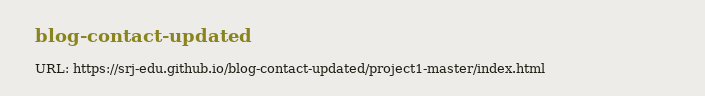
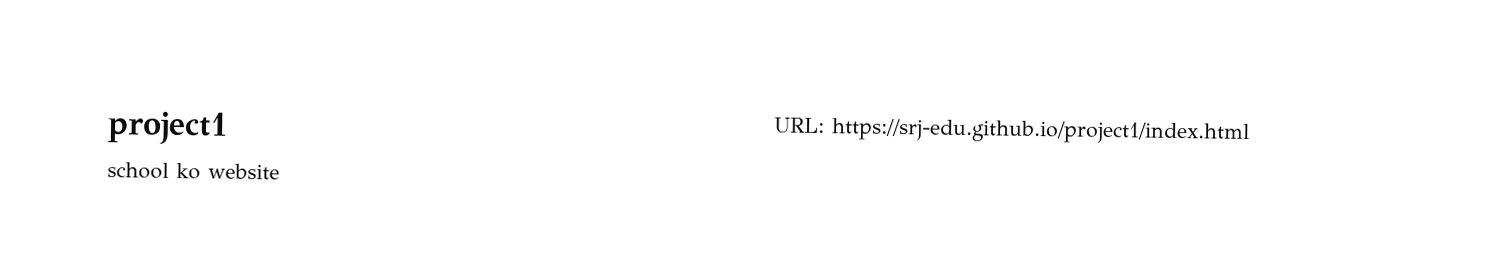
[35,28,252,46] blog-contact-updated -> [107,111,229,145] [107,162,280,180] project1 // school ko website
[73,63,545,76] https://srj-edu.github.io/blog-contact-updated/project1-master/index.html -> [831,118,1250,146] https://srj-edu.github.io/project1/index.html

